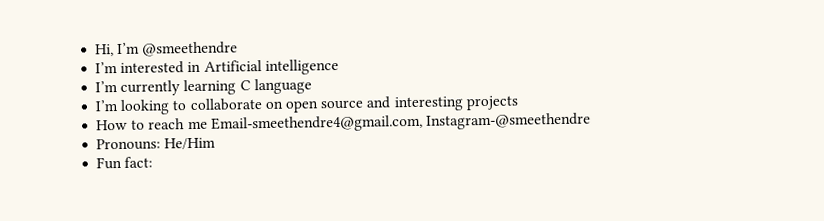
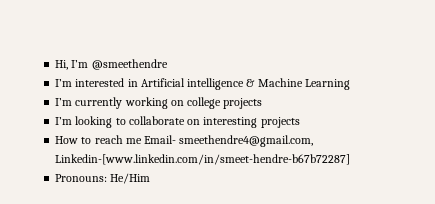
(339, 67) none -> [246,78,350,90] & Machine Learning
[183,78,312,96] learning C language -> [124,97,263,109] working on college projects
[284,96,391,113] open source and -> (201, 122) none
[210,112,591,133] Email-smeethendre4@gmail.com, Instagram-@smeethendre -> [144,135,314,147] [55,154,351,165] Email- smeethendre4@gmail.com, Linkedin-[www.linkedin.com/in/smeet-hendre-b67b72287]
[96,156,154,170] // Fun fact: -> (151, 178) none

